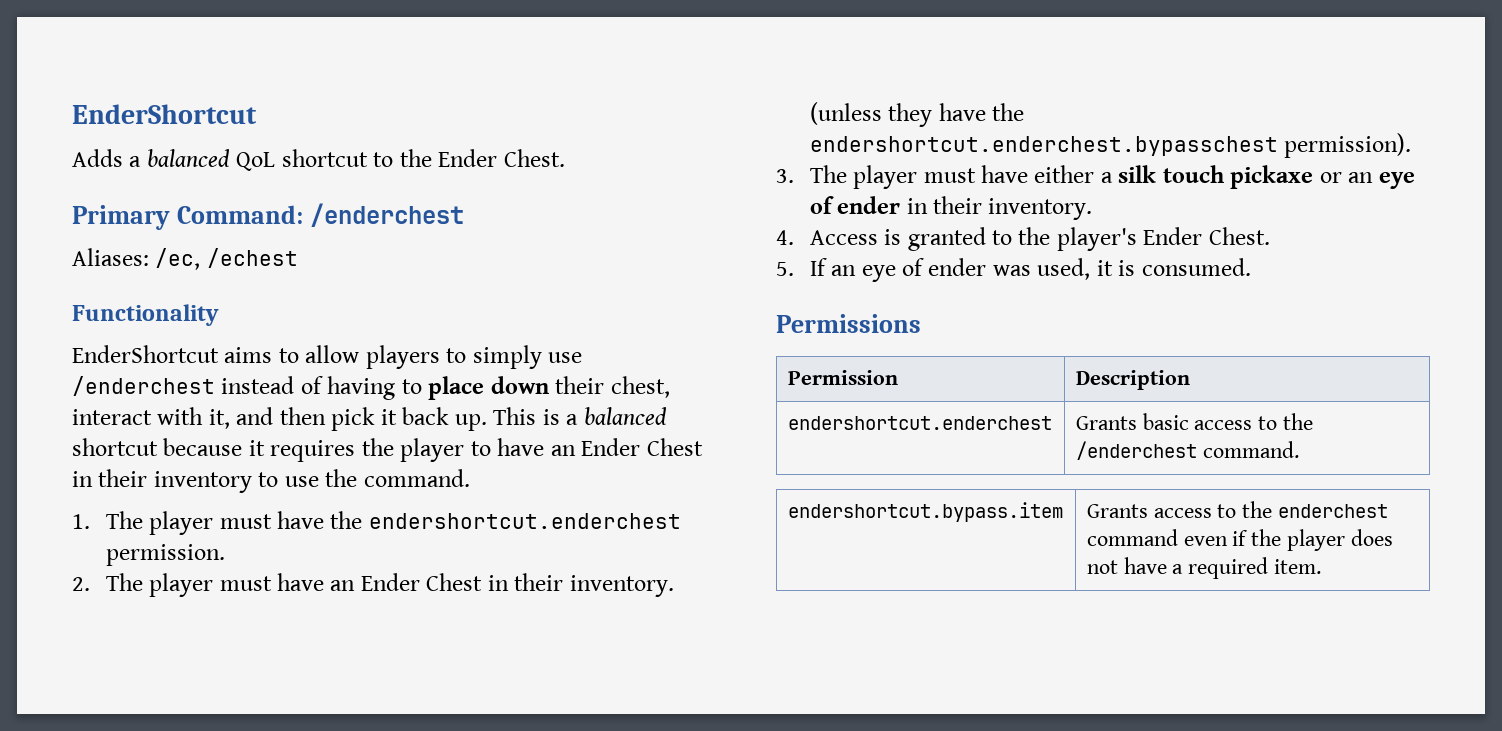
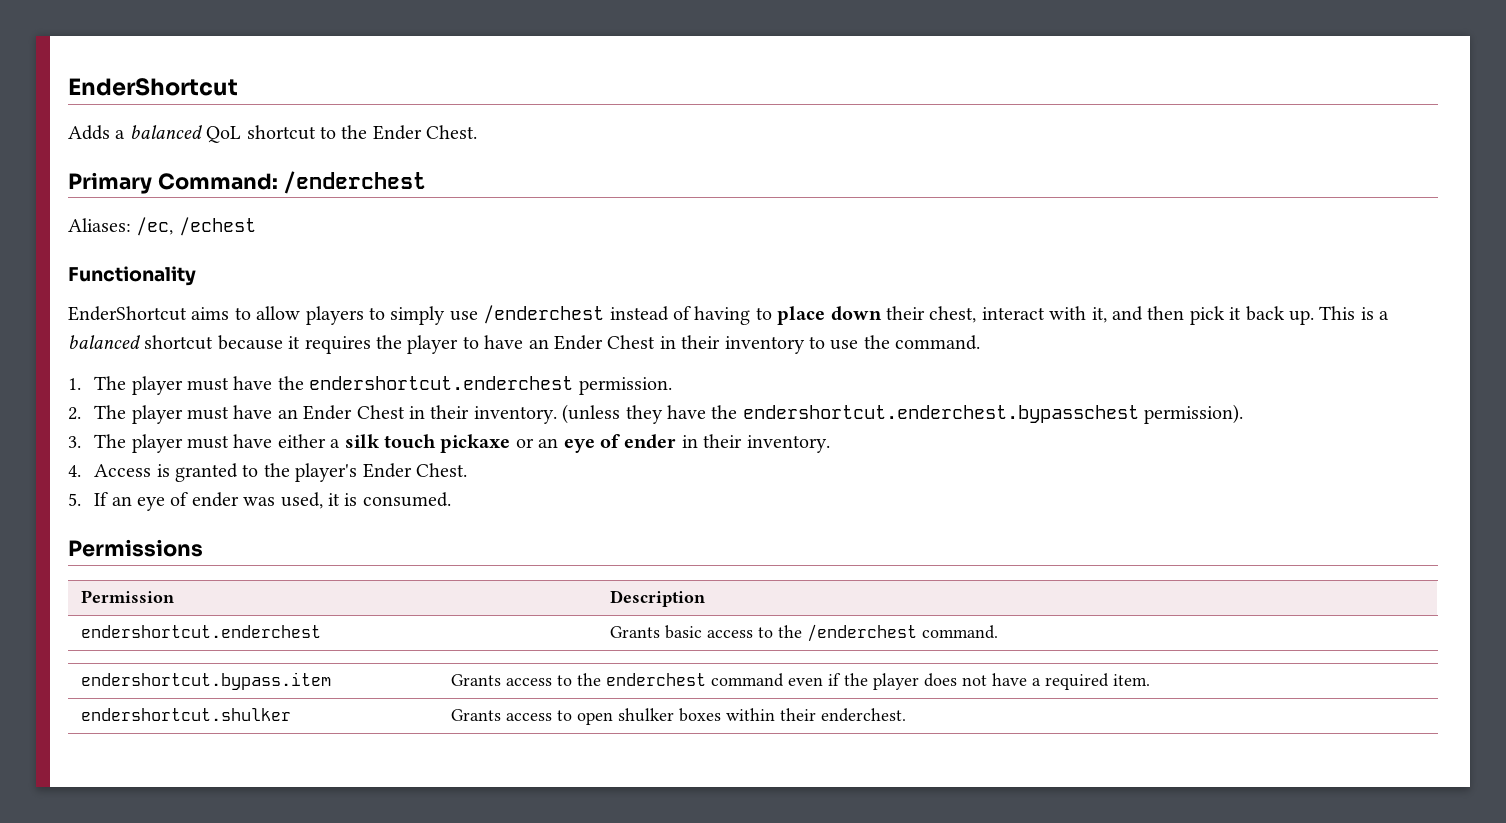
(1322, 566) none -> [80,708,291,721] [450,708,906,725] // endershortcut.shulker | Grants access to open shulker boxes within their enderchest.

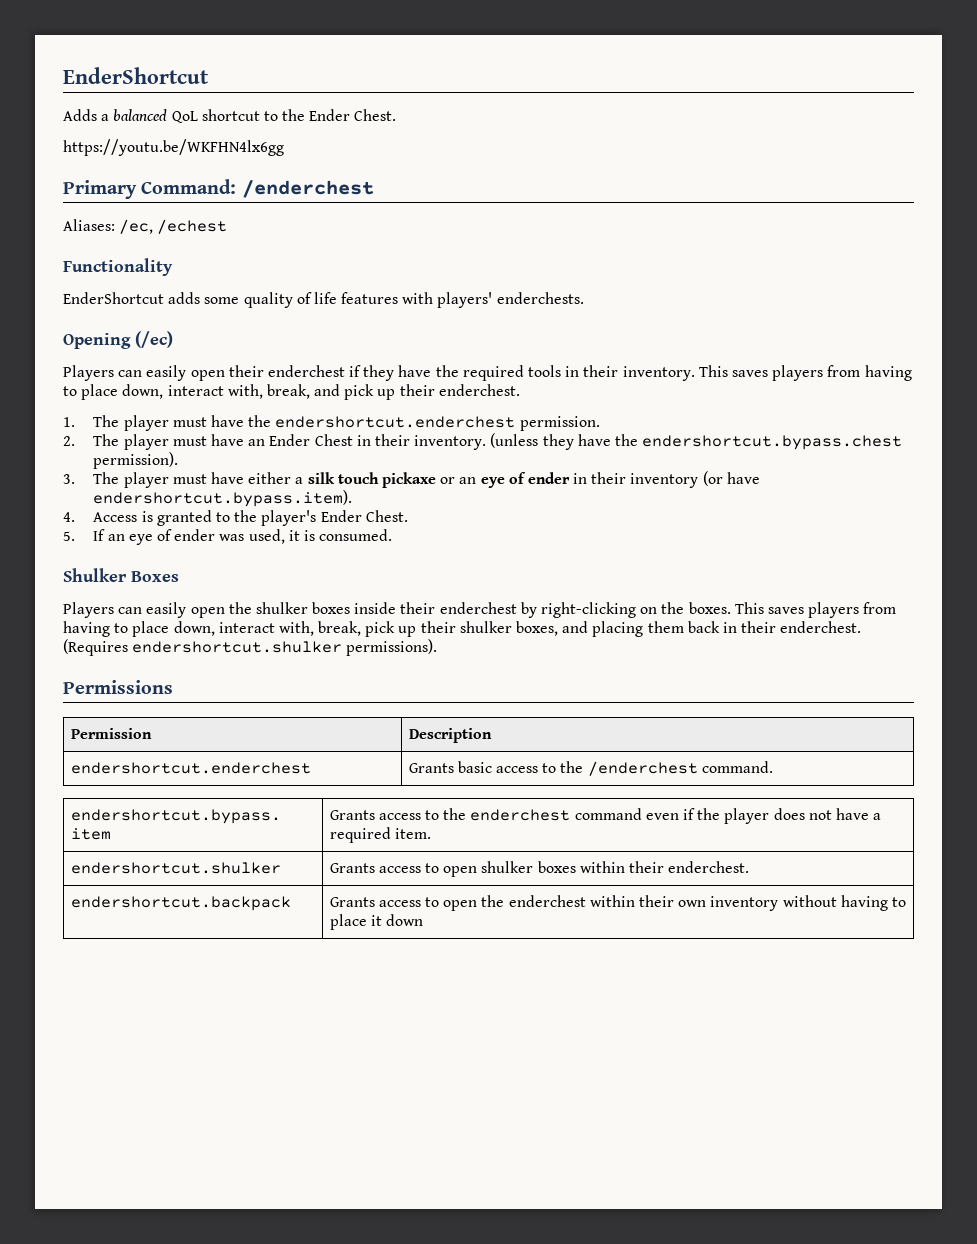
(478, 132) none -> [63,139,284,156] // https://youtu.be/WKFHN4lx6gg
[191,305,1390,325] [68,335,981,354] aims to allow players to simply use /enderchest instead of having to place down their chest, interact with it, and then pick it back up. This is a balanced shortcut because it requires the player to have an Ender Chest in their inventory to use the command. -> [168,292,584,308] [63,331,173,349] [63,365,912,381] [63,384,520,400] adds some quality of life features with players' enderchests. // Opening (/ec) // Players can easily open their enderchest if they have the required tools in their inventory. This saves players from having to place down, interact with, break, and pick up their enderchest.
[742,405,1139,423] endershortcut.enderchest.bypasschest -> [642,435,903,450] endershortcut.bypass.chest
[746,435,830,453] inventory. -> [630,471,760,488] [93,490,353,507] inventory (or have endershortcut.bypass.item).
(451, 499) none -> [63,568,179,582] [63,602,897,618] [63,621,862,637] [63,639,438,656] // Shulker Boxes // Players can easily open the shulker boxes inside their enderchest by right-clicking on the boxes. This saves players from having to place down, interact with, break, pick up their shulker boxes, and placing them back in their enderchest. (Requires endershortcut.shulker permissions).
(906, 715) none -> [70,896,291,911] [329,895,906,911] [329,914,424,930] // endershortcut.backpack | Grants access to open the enderchest within their own inventory without having to place it down

